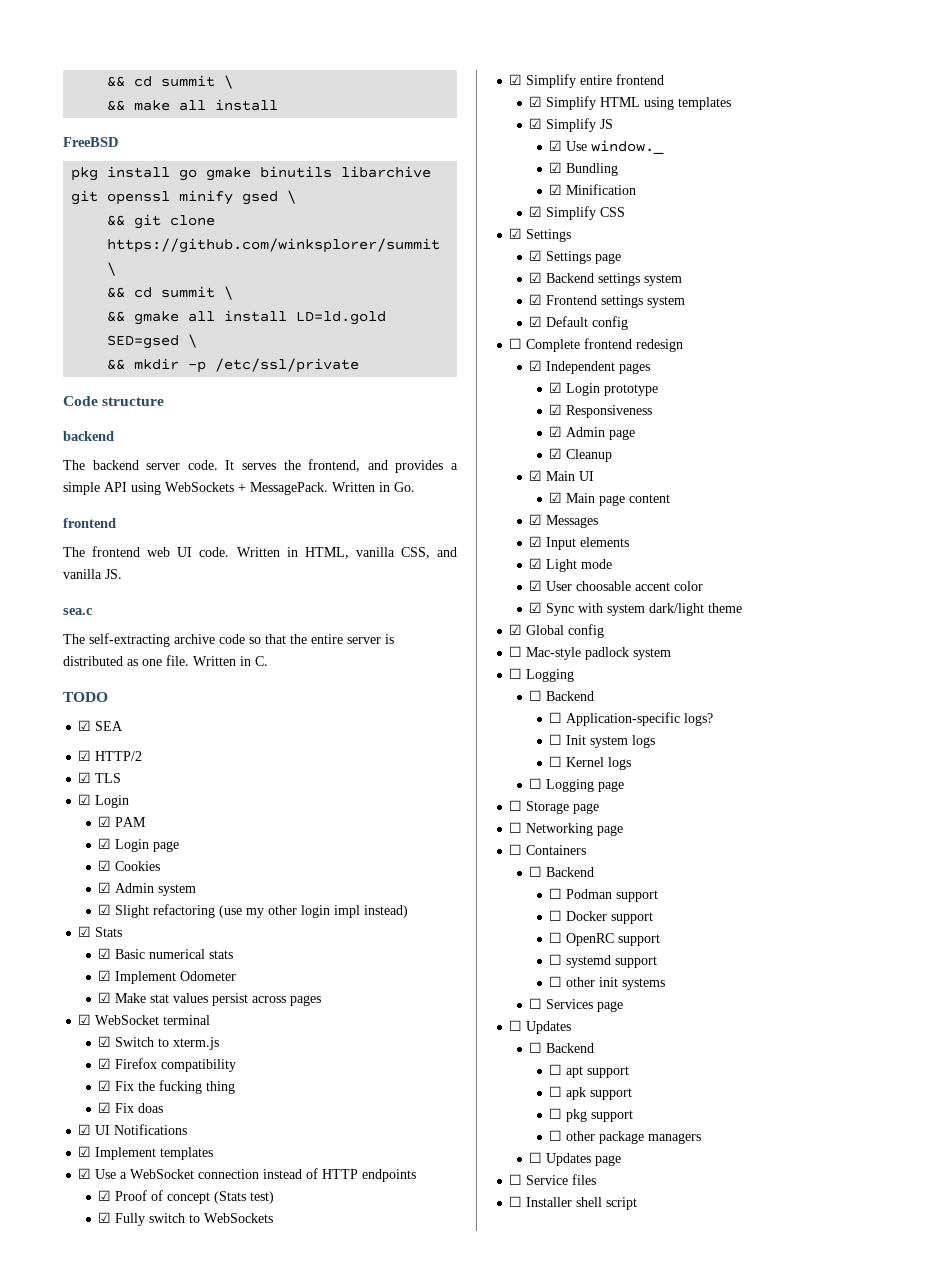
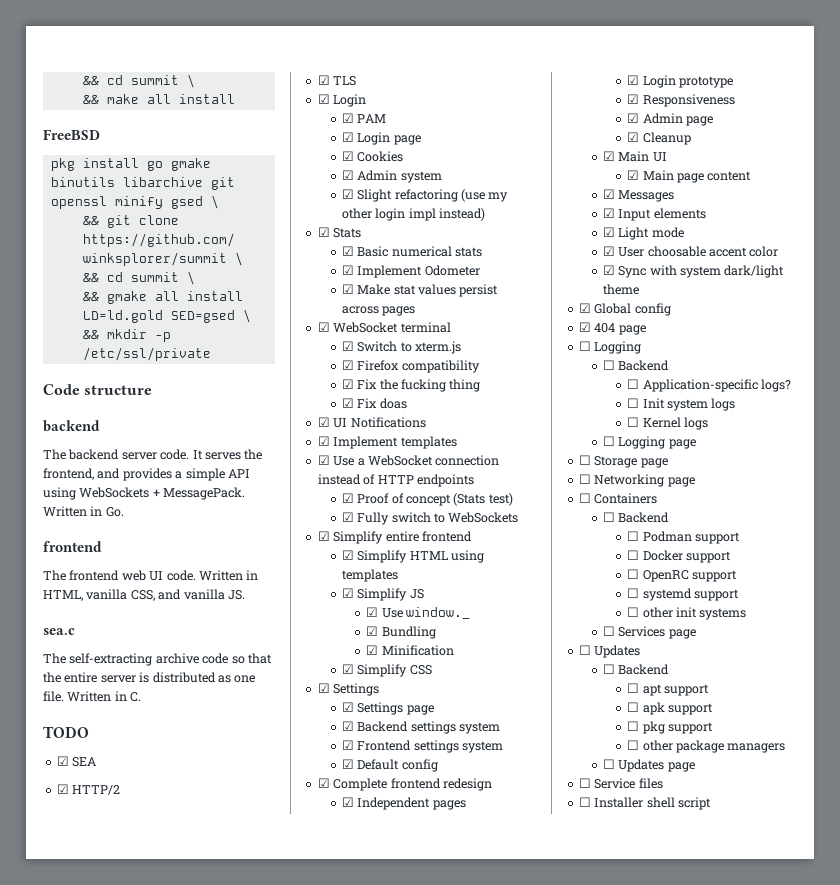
[509,338,523,349] ☐ -> [317,778,330,788] ☑
[509,646,672,660] ☐ Mac-style padlock system -> [578,322,646,335] ☑ 404 page

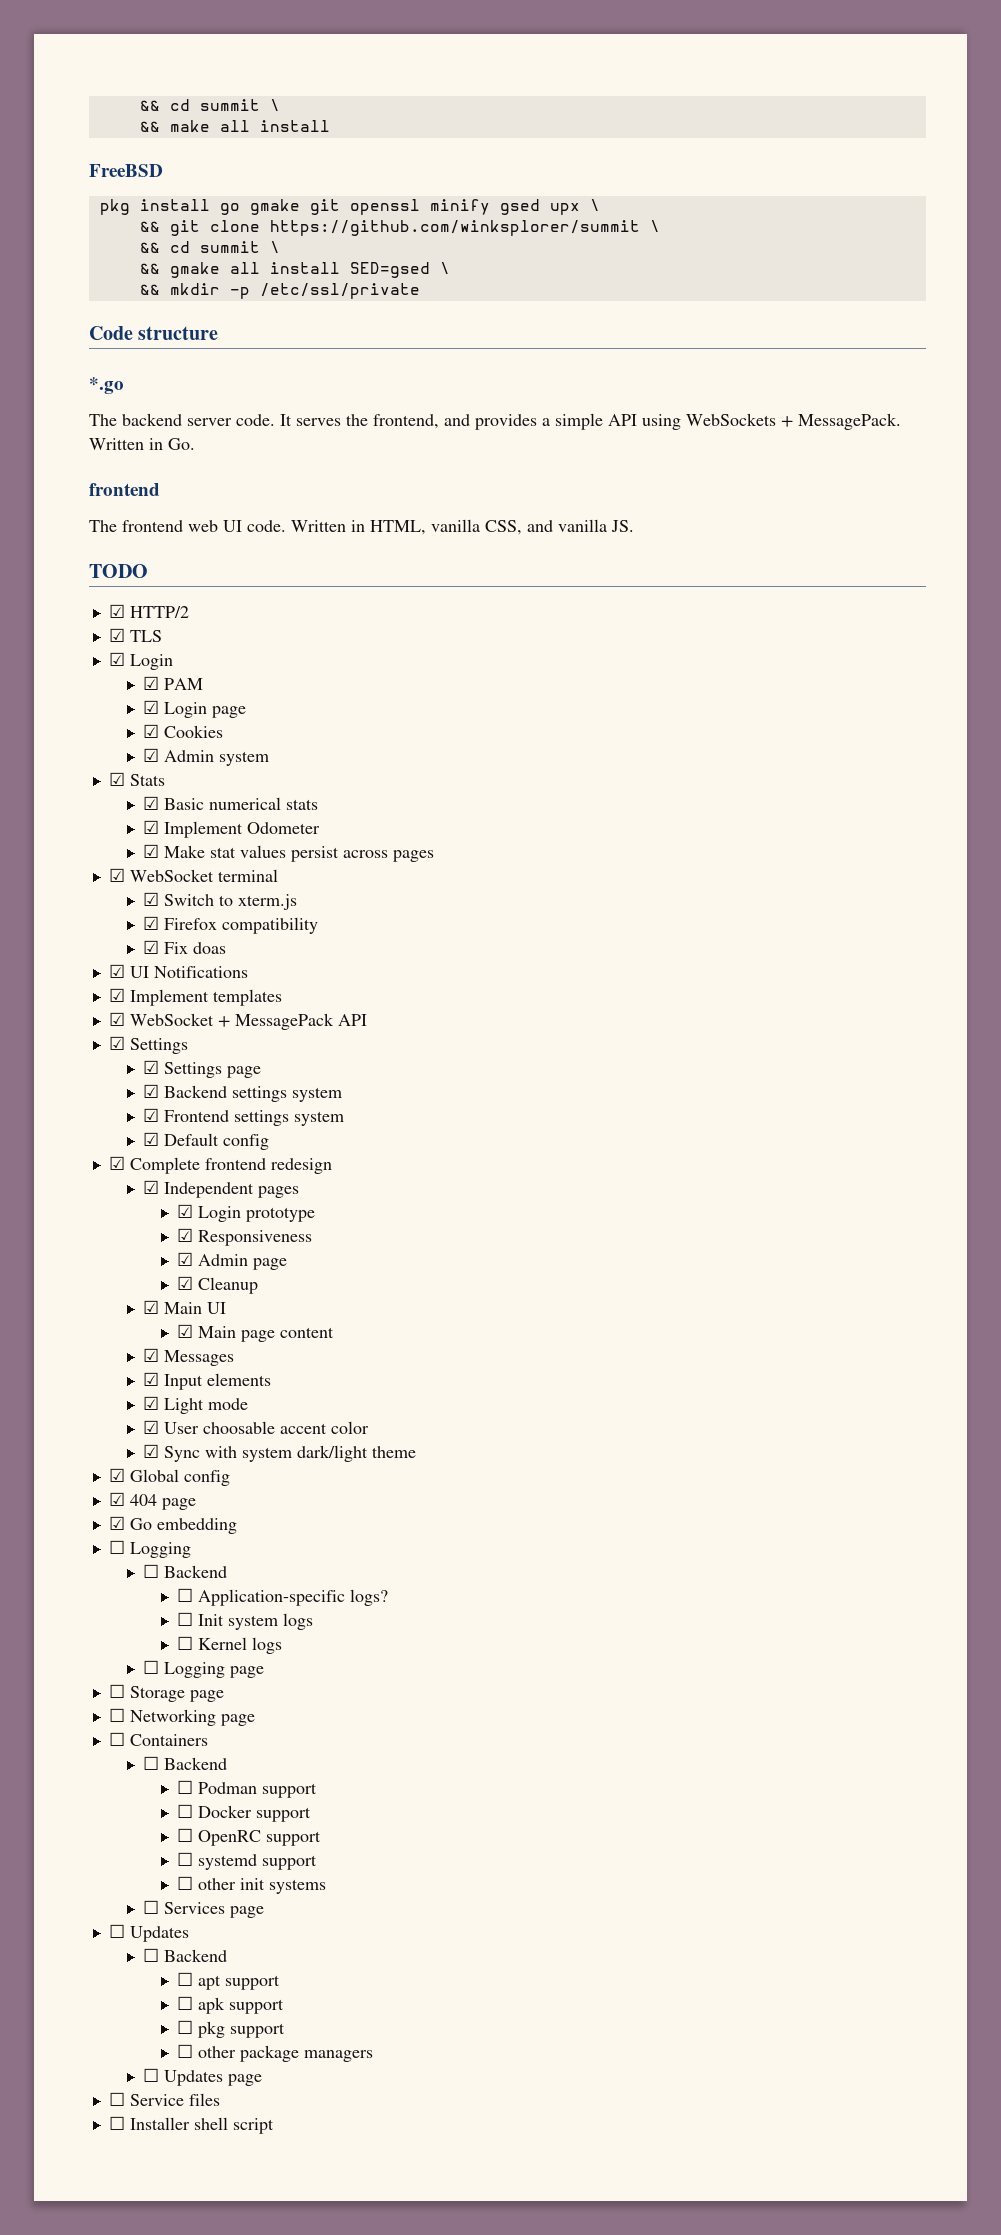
[50,177,203,187] binutils libarchive -> (300, 207) none
(203, 202) none -> [549,203,580,215] upx
[82,310,163,323] LD=ld.gold -> (340, 268) none
[43,420,100,432] backend -> [89,377,124,394] *.go
[43,628,75,635] [43,653,272,666] [43,672,256,683] [43,691,142,702] // sea.c // The self-extracting archive code so that the entire server is distributed as one file. Written in C. -> (634, 526) none
[56,756,97,767] // ☑ SEA -> (148, 571) none
[341,189,509,202] [341,208,486,221] // ☑ Slight refactoring (use my other login impl instead) -> (269, 758) none
[341,379,481,392] // ☑ Fix the fucking thing -> (318, 925) none
[333,455,500,466] [317,474,474,487] [341,493,513,506] [341,512,519,525] [317,531,472,544] [341,550,485,563] [341,569,398,582] [341,588,424,601] [366,607,470,619] [366,626,436,639] [366,645,454,656] [341,664,432,677] Use a WebSocket connection instead of HTTP endpoints // ☑ Proof of concept (Stats test) // ☑ Fully switch to WebSockets // ☑ Simplify entire frontend // ☑ Simplify HTML using templates // ☑ Simplify JS // ☑ Use window._ // ☑ Bundling // ☑ Minification // ☑ Simplify CSS -> [129,1013,367,1030] WebSocket + MessagePack API
(646, 330) none -> [108,1516,237,1534] // ☑ Go embedding

